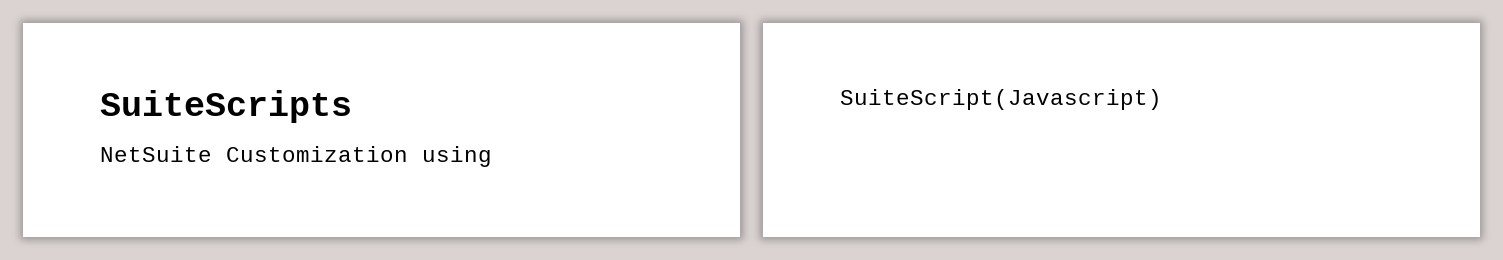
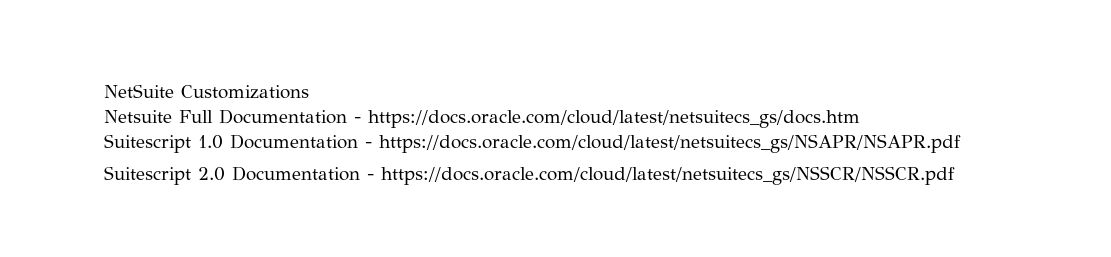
[100,90,352,123] [100,146,492,167] [840,89,1162,110] SuiteScripts // NetSuite Customization using SuiteScript(Javascript) -> [104,84,309,99] [104,109,860,128] [104,134,961,153] [104,166,955,185] NetSuite Customizations // Netsuite Full Documentation - https://docs.oracle.com/cloud/latest/netsuitecs_gs/docs.htm // Suitescript 1.0 Documentation - https://docs.oracle.com/cloud/latest/netsuitecs_gs/NSAPR/NSAPR.pdf // Suitescript 2.0 Documentation - https://docs.oracle.com/cloud/latest/netsuitecs_gs/NSSCR/NSSCR.pdf

